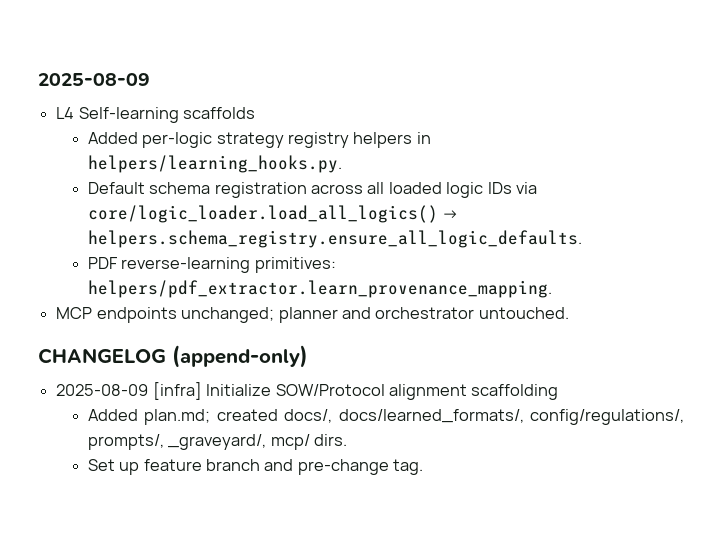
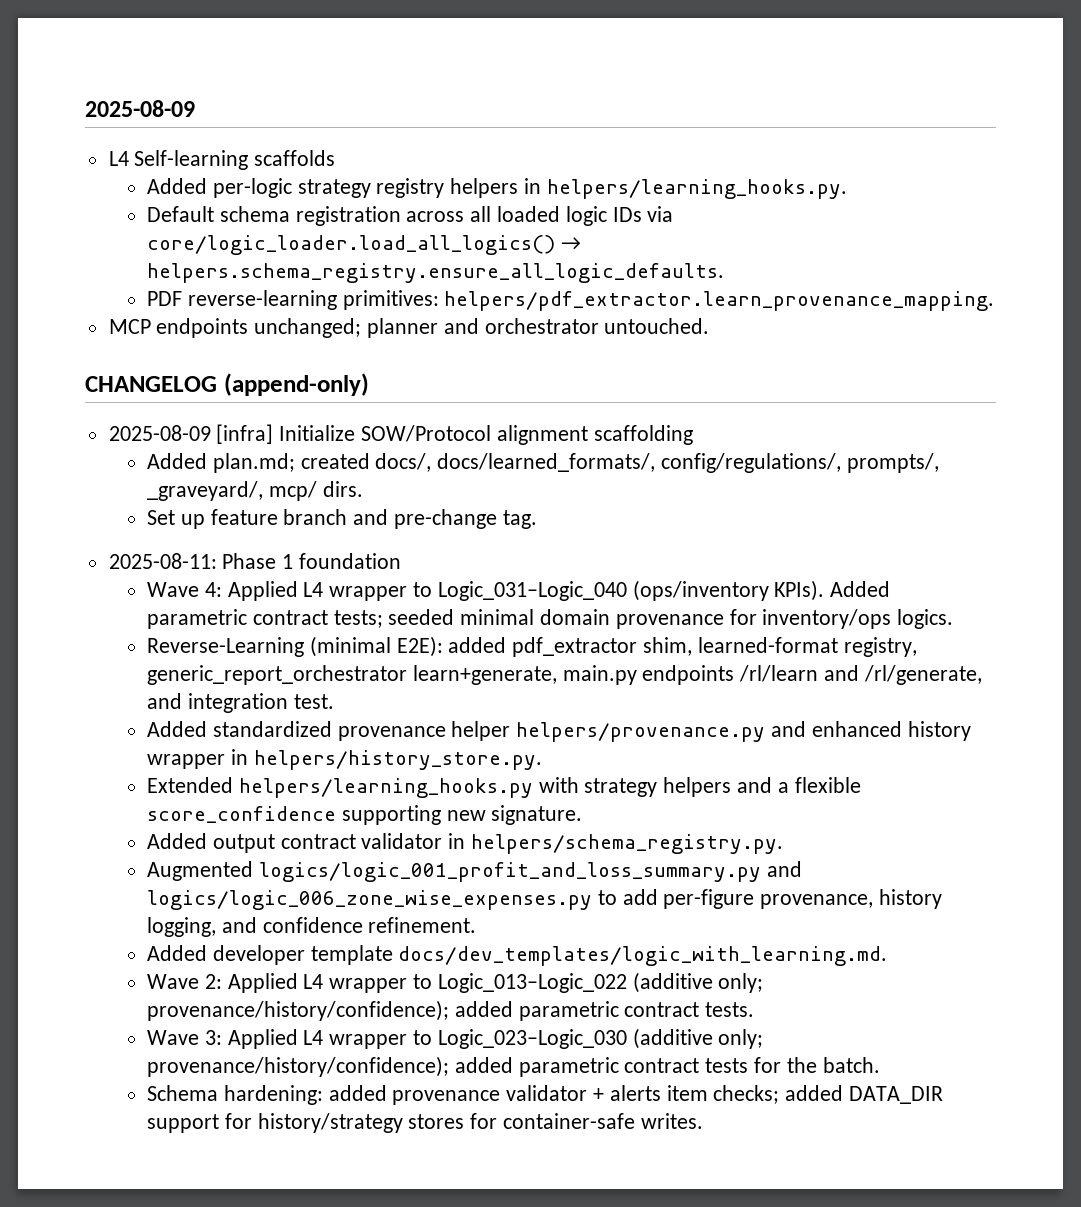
(424, 467) none -> [108,553,402,569] [147,580,891,601] [147,609,954,629] [147,636,917,657] [147,665,982,685] [147,693,334,713] [147,721,971,742] [147,749,542,770] [147,777,861,798] [147,805,583,825] [147,833,784,854] [147,861,802,882] [147,889,943,910] [147,917,477,937] [147,945,888,966] [147,972,764,993] [147,1000,755,1021] [147,1028,764,1049] [147,1056,880,1077] [147,1085,944,1105] [147,1113,703,1133] // 2025-08-11: Phase 1 foundation // Wave 4: Applied L4 wrapper to Logic_031–Logic_040 (ops/inventory KPIs). Added parametric contract tests; seeded minimal domain provenance for inventory/ops logics. // Reverse-Learning (minimal E2E): added pdf_extractor shim, learned-format registry, generic_report_orchestrator learn+generate, main.py endpoints /rl/learn and /rl/generate, and integration test. // Added standardized provenance helper helpers/provenance.py and enhanced history wrapper in helpers/history_store.py. // Extended helpers/learning_hooks.py with strategy helpers and a flexible score_confidence supporting new signature. // Added output contract validator in helpers/schema_registry.py. // Augmented logics/logic_001_profit_and_loss_summary.py and logics/logic_006_zone_wise_expenses.py to add per-figure provenance, history logging, and confidence refinement. // Added developer template docs/dev_templates/logic_with_learning.md. // Wave 2: Applied L4 wrapper to Logic_013–Logic_022 (additive only; provenance/history/confidence); added parametric contract tests. // Wave 3: Applied L4 wrapper to Logic_023–Logic_030 (additive only; provenance/history/confidence); added parametric contract tests for the batch. // Schema hardening: added provenance validator + alerts item checks; added DATA_DIR support for history/strategy stores for container-safe writes.

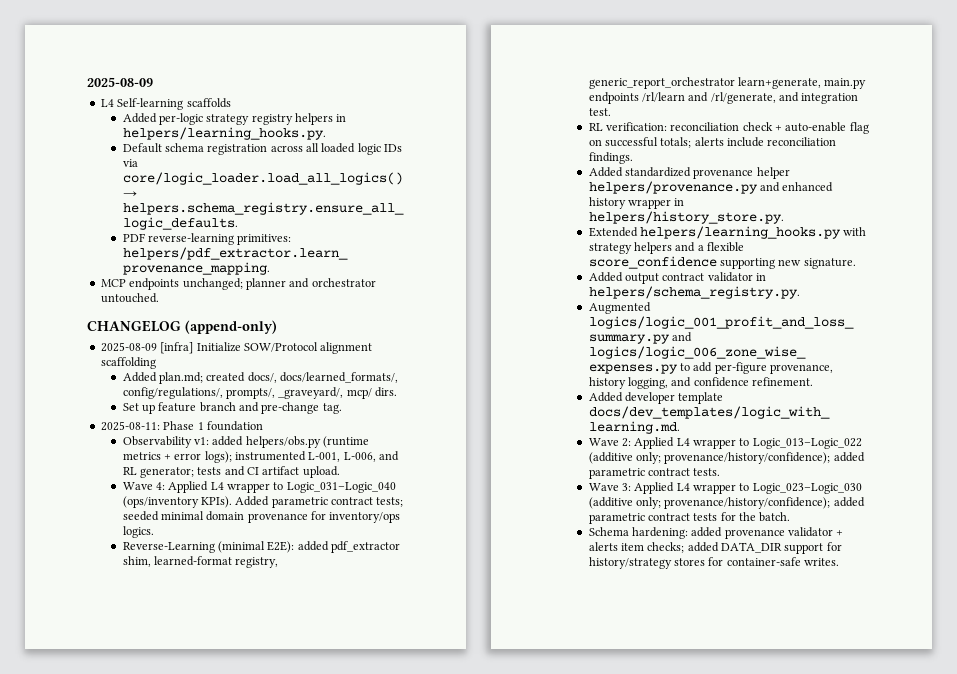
(402, 561) none -> [122,436,370,448] [122,451,400,463] [122,466,340,478] // Observability v1: added helpers/obs.py (runtime metrics + error logs); instrumented L-001, L-006, and RL generator; tests and CI artifact upload.
(334, 701) none -> [588,122,869,134] [588,137,837,148] [588,152,633,164] // RL verification: reconciliation check + auto-enable flag on successful totals; alerts include reconciliation findings.

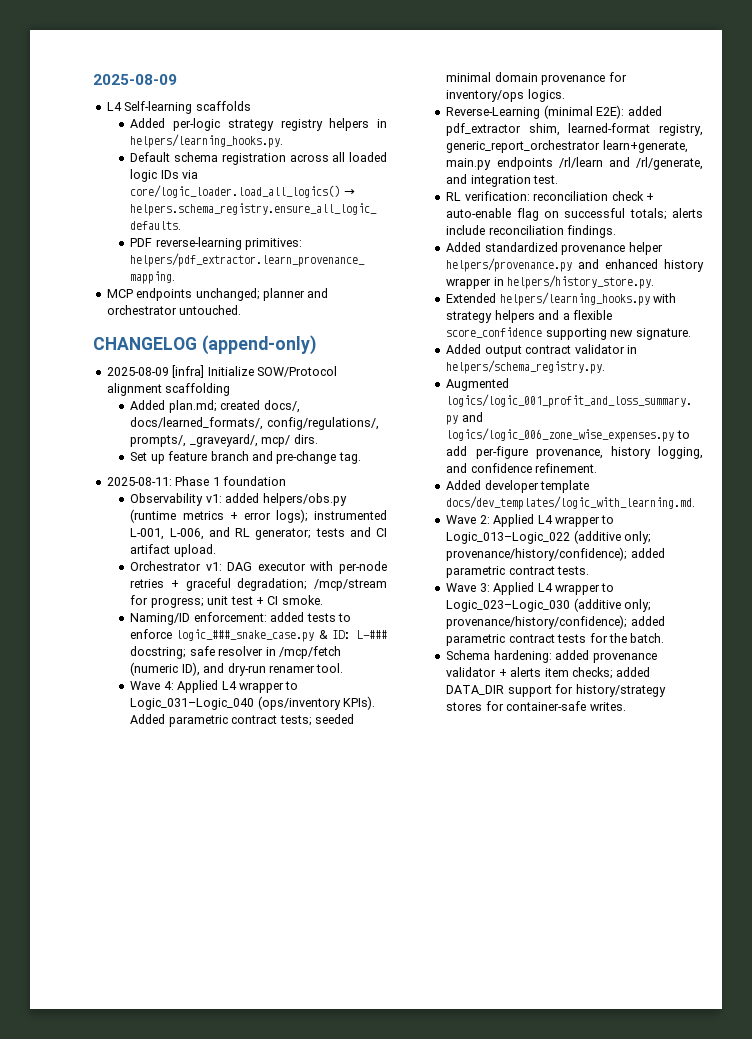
(340, 472) none -> [130,561,387,574] [130,578,387,591] [130,595,323,608] [130,612,351,625] [130,629,388,642] [130,646,341,659] [130,662,344,676] // Orchestrator v1: DAG executor with per-node retries + graceful degradation; /mcp/stream for progress; unit test + CI smoke. // Naming/ID enforcement: added tests to enforce logic_###_snake_case.py & ID: L-### docstring; safe resolver in /mcp/fetch (numeric ID), and dry-run renamer tool.

